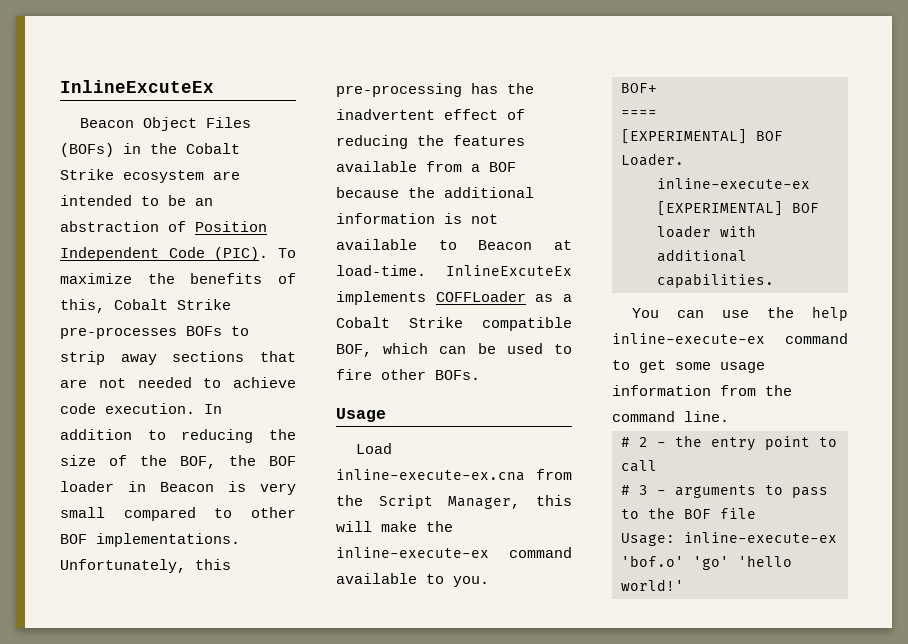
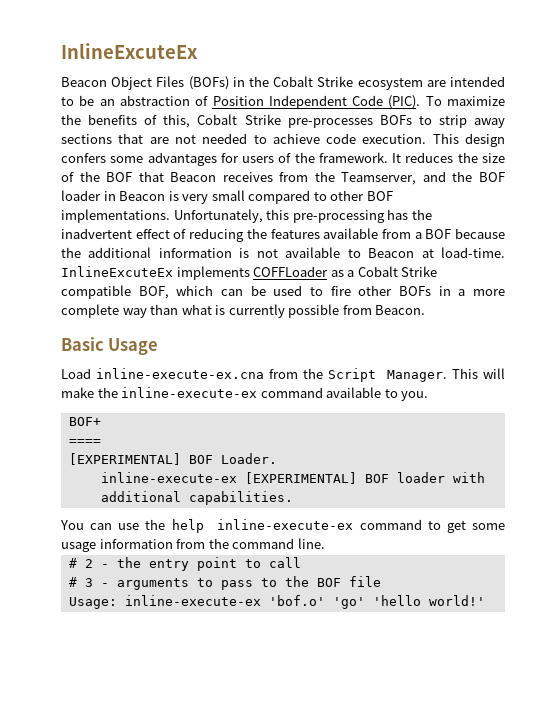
[204,404,222,414] [60,429,296,443] [60,455,216,469] In addition to reducing the size of the BOF, -> [432,133,506,147] [61,152,505,166] [61,171,446,185] This design confers some advantages for users of the framework. It reduces the size of the BOF that Beacon receives from the Teamserver, and
[435,370,480,380] BOFs. // -> [399,286,506,296] [61,304,426,318] [61,337,104,351] BOFs in a more complete way than what is currently possible from Beacon. // Basic
[448,495,572,509] Manager, this -> [387,368,479,382] Manager. This

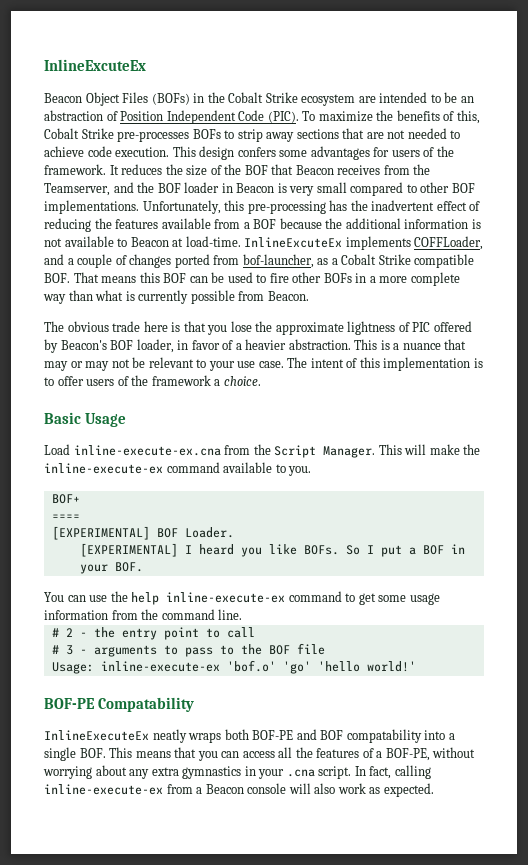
[253,266,329,277] COFFLoader -> [414,236,484,250] [44,254,314,268] COFFLoader, and a couple of changes ported from bof-launcher,
[138,285,214,299] BOF, which -> [44,272,187,283] BOF. That means this BOF
(426, 310) none -> [44,321,472,335] [44,339,467,353] [44,357,483,371] [44,375,261,386] // The obvious trade here is that you lose the approximate lightness of PIC offered by Beacon's BOF loader, in favor of a heavier abstraction. This is a nuance that may or may not be relevant to your use case. The intent of this implementation is to offer users of the framework a choice.
[100,472,485,484] [100,491,293,505] inline-execute-ex [EXPERIMENTAL] BOF loader with additional capabilities. -> [79,543,465,557] [79,562,143,574] [EXPERIMENTAL] I heard you like BOFs. So I put a BOF in your BOF.
(485, 600) none -> [44,697,194,712] [44,729,455,743] [44,747,476,761] [43,765,431,779] [44,783,434,797] // BOF-PE Compatability // InlineExecuteEx neatly wraps both BOF-PE and BOF compatability into a single BOF. This means that you can access all the features of a BOF-PE, without worrying about any extra gymnastics in your .cna script. In fact, calling inline-execute-ex from a Beacon console will also work as expected.

